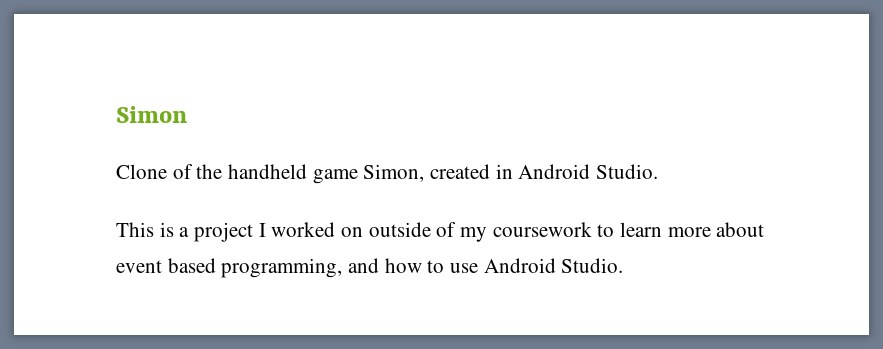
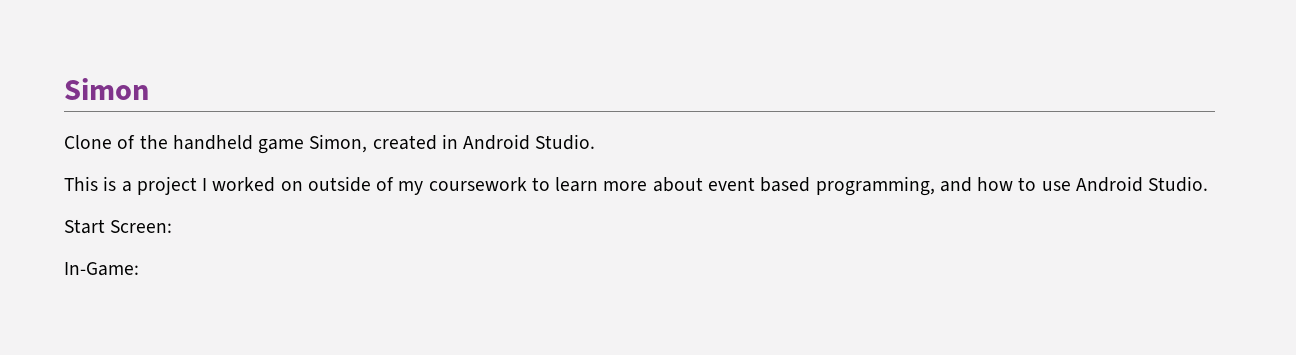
(624, 265) none -> [64,219,173,234] [64,262,139,276] // Start Screen: // In-Game:

